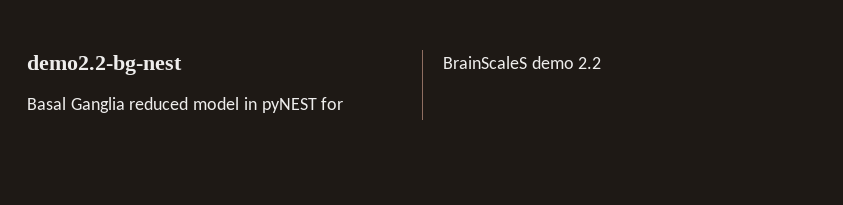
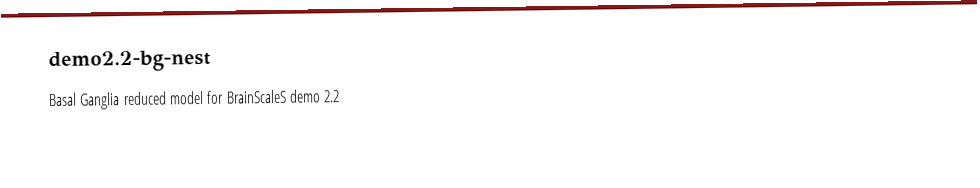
[243,97,317,113] in pyNEST -> (204, 97) none

